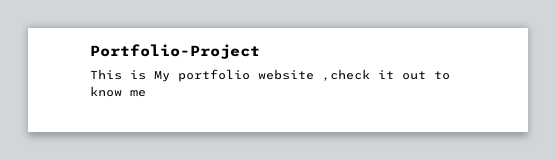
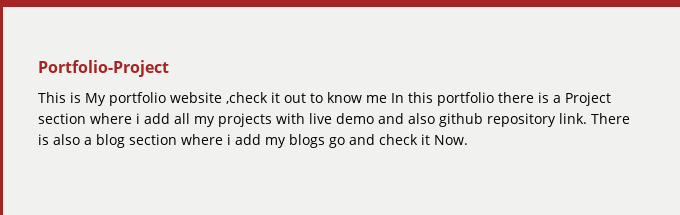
(146, 93) none -> [391,92,611,106] [38,113,630,127] [38,134,468,148] In this portfolio there is a Project section where i add all my projects with live demo and also github repository link. There is also a blog section where i add my blogs go and check it Now.

